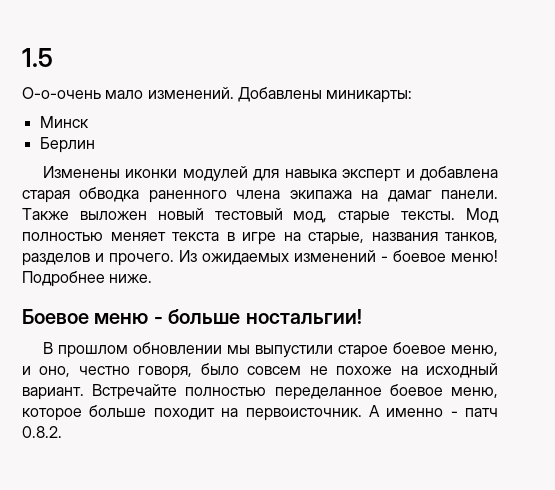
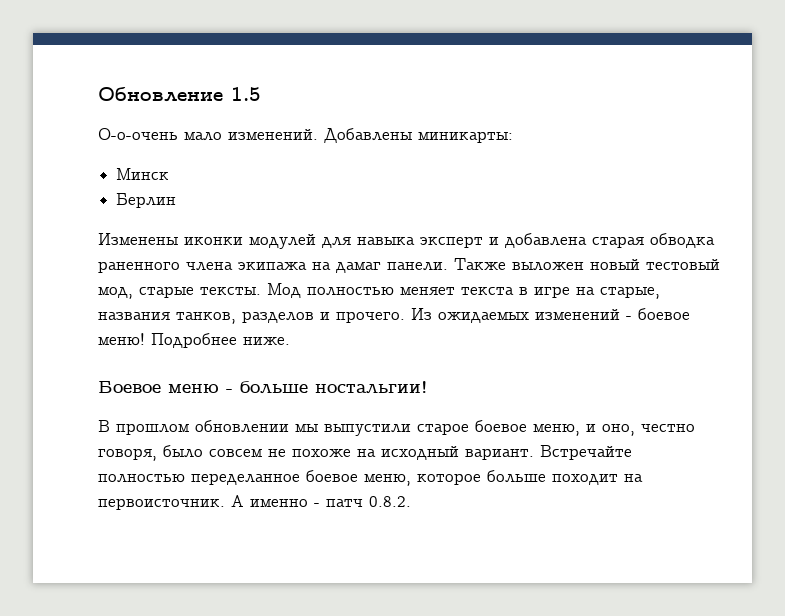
(22, 57) none -> [98,87,223,102] Обновление

